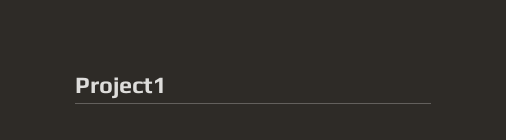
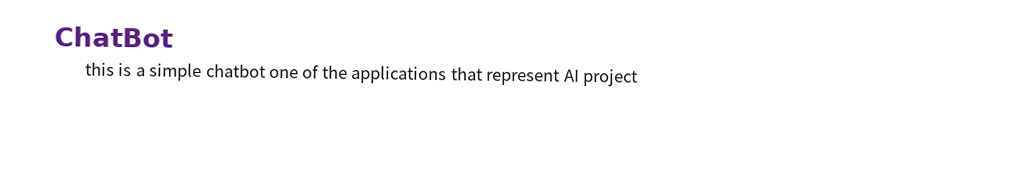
[75,77,167,99] Project1 -> [54,26,173,48] [84,62,639,87] ChatBot // this is a simple chatbot one of the applications that represent AI project

